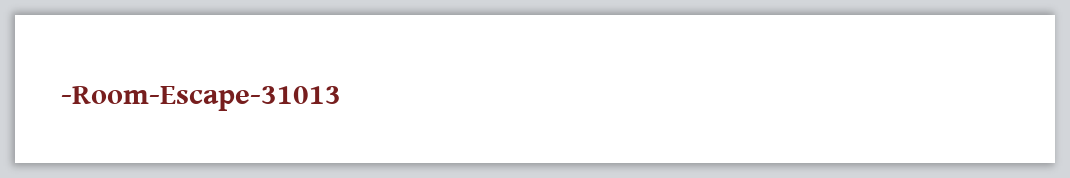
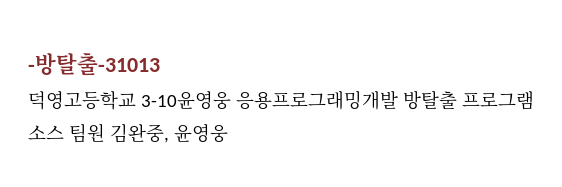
[61,86,341,111] -Room-Escape-31013 -> [28,53,160,76] [28,90,534,110] [28,123,228,143] -방탈출-31013 // 덕영고등학교 3-10윤영웅 응용프로그래밍개발 방탈출 프로그램 소스 팀원 김완중, 윤영웅

